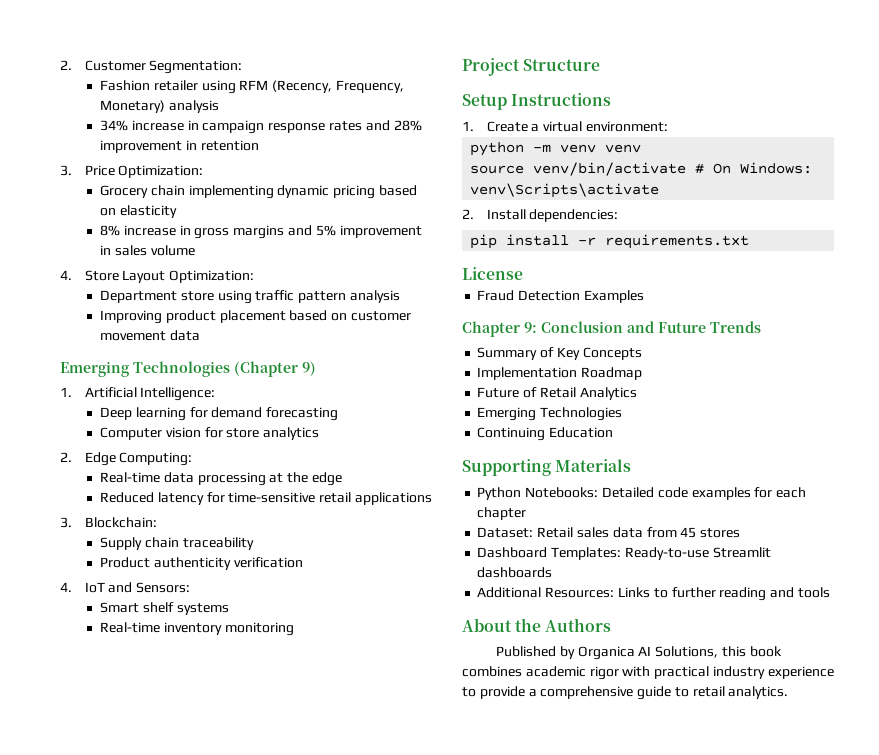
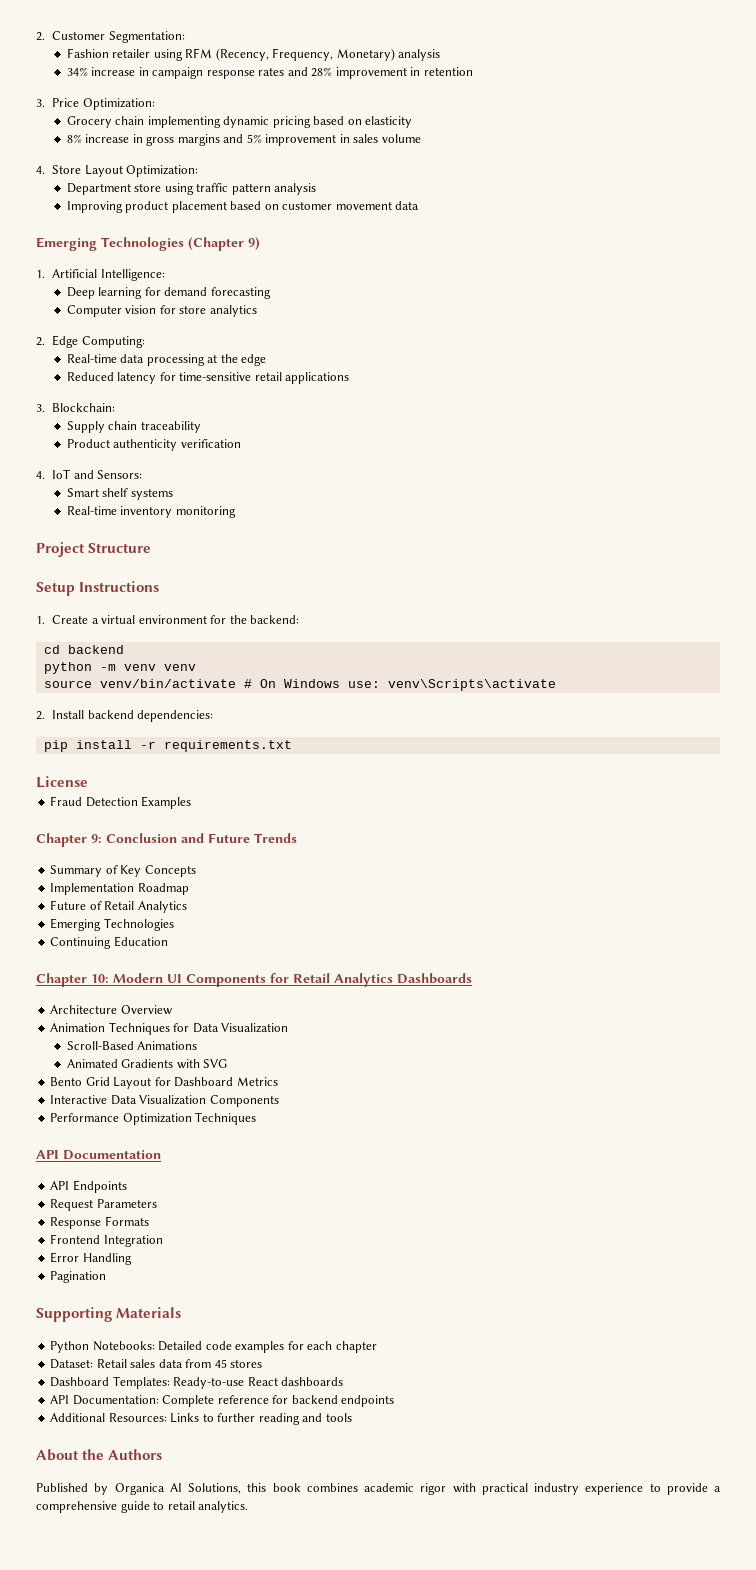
[586,121,669,132] environment: -> [138,615,300,624] [43,645,124,654] environment for the backend: // cd backend
[740,162,813,174] Windows: -> [283,679,380,688] Windows use:
(526, 214) none -> [87,710,134,719] backend
(614, 432) none -> [36,973,472,987] [50,1005,173,1015] [50,1022,289,1035] [66,1041,198,1050] [66,1059,228,1069] [50,1077,278,1089] [50,1095,279,1107] [50,1112,257,1125] [36,1150,161,1160] [50,1180,127,1193] [50,1199,157,1211] [50,1216,149,1229] [50,1234,163,1247] [50,1252,132,1265] [50,1271,107,1283] // Chapter 10: Modern UI Components for Retail Analytics Dashboards // Architecture Overview // Animation Techniques for Data Visualization // Scroll-Based Animations // Animated Gradients with SVG // Bento Grid Layout for Dashboard Metrics // Interactive Data Visualization Components // Performance Optimization Techniques // API Documentation // API Endpoints // Request Parameters // Response Formats // Frontend Integration // Error Handling // Pagination
[712,547,771,558] Streamlit -> [247,1377,278,1386] React
(553, 572) none -> [50,1395,395,1407] // API Documentation: Complete reference for backend endpoints

